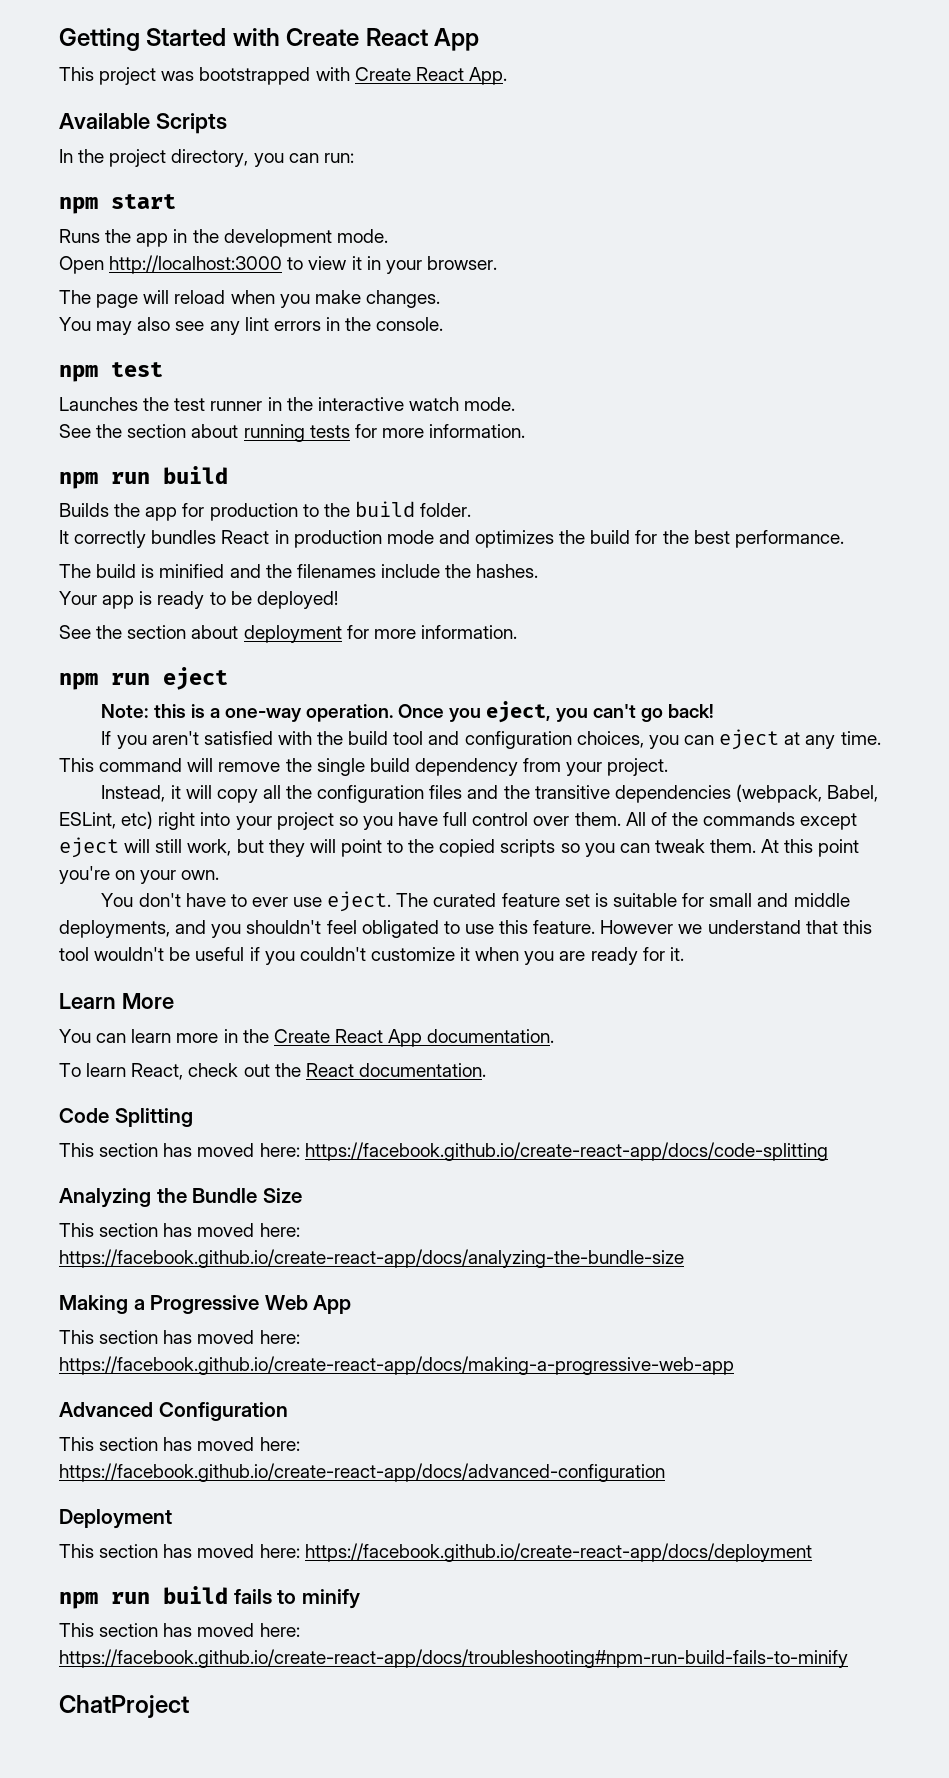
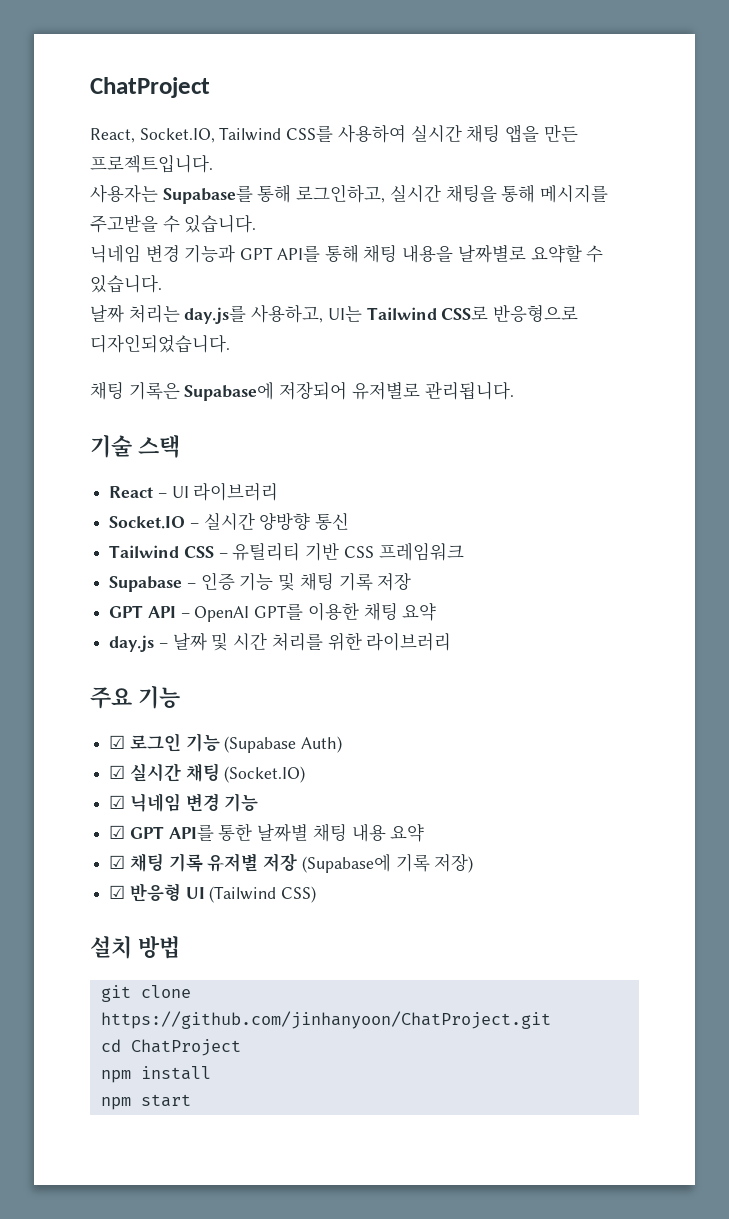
[59,28,480,51] [59,67,507,85] [59,113,227,134] [59,149,354,167] [59,194,176,214] [59,229,388,247] [59,255,497,274] [59,290,440,308] [59,317,444,335] [59,362,163,382] [59,397,516,411] [59,424,526,442] [59,466,228,489] [59,501,472,521] [59,530,844,548] [59,564,539,578] [59,591,338,609] [59,625,517,643] [59,667,228,690] [101,701,714,723] [101,729,881,750] [59,758,669,776] [101,784,879,803] [59,811,858,830] [59,837,860,858] [59,866,220,884] [101,891,850,912] [59,920,872,938] [59,947,684,965] [59,993,174,1009] [59,1029,555,1047] [59,1063,486,1080] [59,1108,193,1127] [59,1142,828,1161] [59,1188,302,1208] [59,1223,300,1237] [59,1249,684,1268] [59,1295,352,1314] [59,1330,300,1344] [59,1356,734,1375] [59,1402,288,1421] [59,1437,300,1451] [59,1463,665,1482] [59,1509,172,1529] [59,1543,812,1562] [59,1586,360,1609] [59,1623,300,1637] [59,1649,848,1668] [59,1695,189,1718] Getting Started with Create React App // This project was bootstrapped with Create React App. // Available Scripts // In the project directory, you can run: // npm start // Runs the app in the development mode. // Open http://localhost:3000 to view it in your browser. // The page will reload when you make changes. // You may also see any lint errors in the console. // npm test // Launches the test runner in the interactive watch mode. // See the section about running tests for more information. // npm run build // Builds the app for production to the build folder. // It correctly bundles React in production mode and optimizes the build for the best performance. // The build is minified and the filenames include the hashes. // Your app is ready to be deployed! // See the section about deployment for more information. // npm run eject // Note: this is a one-way operation. Once you eject, you can't go back! // If you aren't satisfied with the build tool and configuration choices, you can eject at any time. This command will remove the single build dependency from your project. // Instead, it will copy all the configuration files and the transitive dependencies (webpack, Babel, ESLint, etc) right into your project so you have full control over them. All of the commands except eject will still work, but they will point to the copied scripts so you can tweak them. At this point you're on your own. // You don't have to ever use eject. The curated feature set is suitable for small and middle deployments, and you shouldn't feel obligated to use this feature. However we understand that this tool wouldn't be useful if you couldn't customize it when you are ready for it. // Learn More // You can learn more in the Create React App documentation. // To learn React, check out the React documentation. // Code Splitting // This section has moved here: https://facebook.github.io/create-react-app/docs/code-splitting // Analyzing the Bundle Size // This section has moved here: https://facebook.github.io/create-react-app/docs/analyzing-the-bundle-size // Making a Progressive Web App // This section has moved here: https://facebook.github.io/create-react-app/docs/making-a-progressive-web-app // Advanced Configuration // This section has moved here: https://facebook.github.io/create-react-app/docs/advanced-configuration // Deployment // This section has moved here: https://facebook.github.io/create-react-app/docs/deployment // npm run build fails to minify // This section has moved here: https://facebook.github.io/create-react-app/docs/troubleshooting#npm-run-build-fails-to-minify // ChatProject -> [90,77,210,98] [90,124,578,143] [90,154,213,173] [90,184,609,204] [90,214,257,233] [90,244,604,263] [90,274,162,293] [90,304,579,324] [90,334,230,353] [90,381,514,401] [90,434,180,458] [109,482,279,501] [109,512,350,531] [109,542,464,561] [109,572,412,592] [109,602,437,622] [109,632,452,652] [90,685,180,709] [109,733,343,753] [109,763,306,783] [109,793,259,812] [109,823,425,842] [109,853,474,873] [109,883,317,903] [90,936,180,959] [100,985,191,1002] [100,1011,551,1029] [100,1039,241,1056] [100,1066,211,1083] [100,1094,191,1110] ChatProject // React, Socket.IO, Tailwind CSS를 사용하여 실시간 채팅 앱을 만든 프로젝트입니다. // 사용자는 Supabase를 통해 로그인하고, 실시간 채팅을 통해 메시지를 주고받을 수 있습니다. // 닉네임 변경 기능과 GPT API를 통해 채팅 내용을 날짜별로 요약할 수 있습니다. // 날짜 처리는 day.js를 사용하고, UI는 Tailwind CSS로 반응형으로 디자인되었습니다. // 채팅 기록은 Supabase에 저장되어 유저별로 관리됩니다. // 기술 스택 // React – UI 라이브러리 // Socket.IO – 실시간 양방향 통신 // Tailwind CSS – 유틸리티 기반 CSS 프레임워크 // Supabase – 인증 기능 및 채팅 기록 저장 // GPT API – OpenAI GPT를 이용한 채팅 요약 // day.js – 날짜 및 시간 처리를 위한 라이브러리 // 주요 기능 // ☑ 로그인 기능 (Supabase Auth) // ☑ 실시간 채팅 (Socket.IO) // ☑ 닉네임 변경 기능 // ☑ GPT API를 통한 날짜별 채팅 내용 요약 // ☑ 채팅 기록 유저별 저장 (Supabase에 기록 저장) // ☑ 반응형 UI (Tailwind CSS) // 설치 방법 // git clone https://github.com/jinhanyoon/ChatProject.git // cd ChatProject // npm install // npm start

